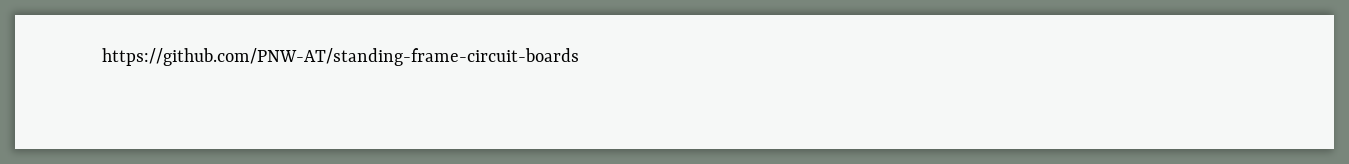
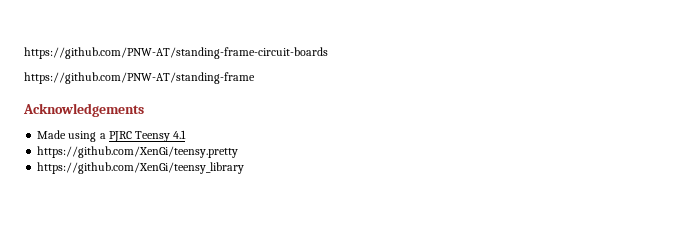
(579, 57) none -> [24,72,255,84] [23,103,144,117] [37,130,187,142] [37,146,239,158] [37,162,245,174] // https://github.com/PNW-AT/standing-frame // Acknowledgements // Made using a PJRC Teensy 4.1 // https://github.com/XenGi/teensy.pretty // https://github.com/XenGi/teensy_library

